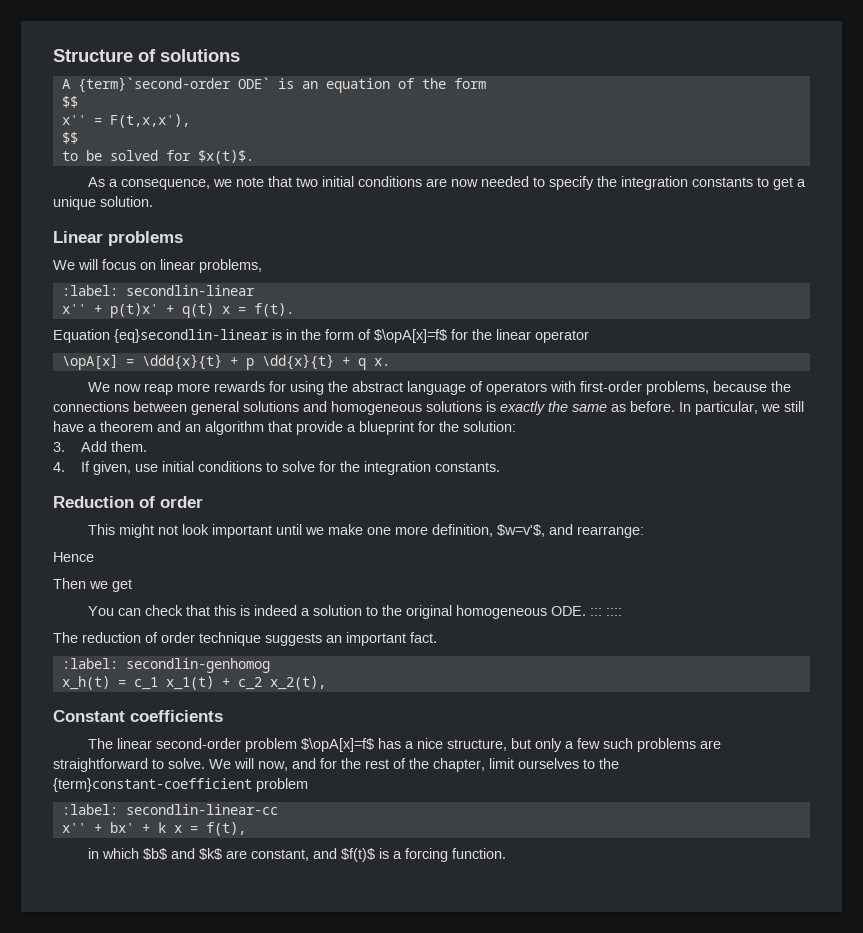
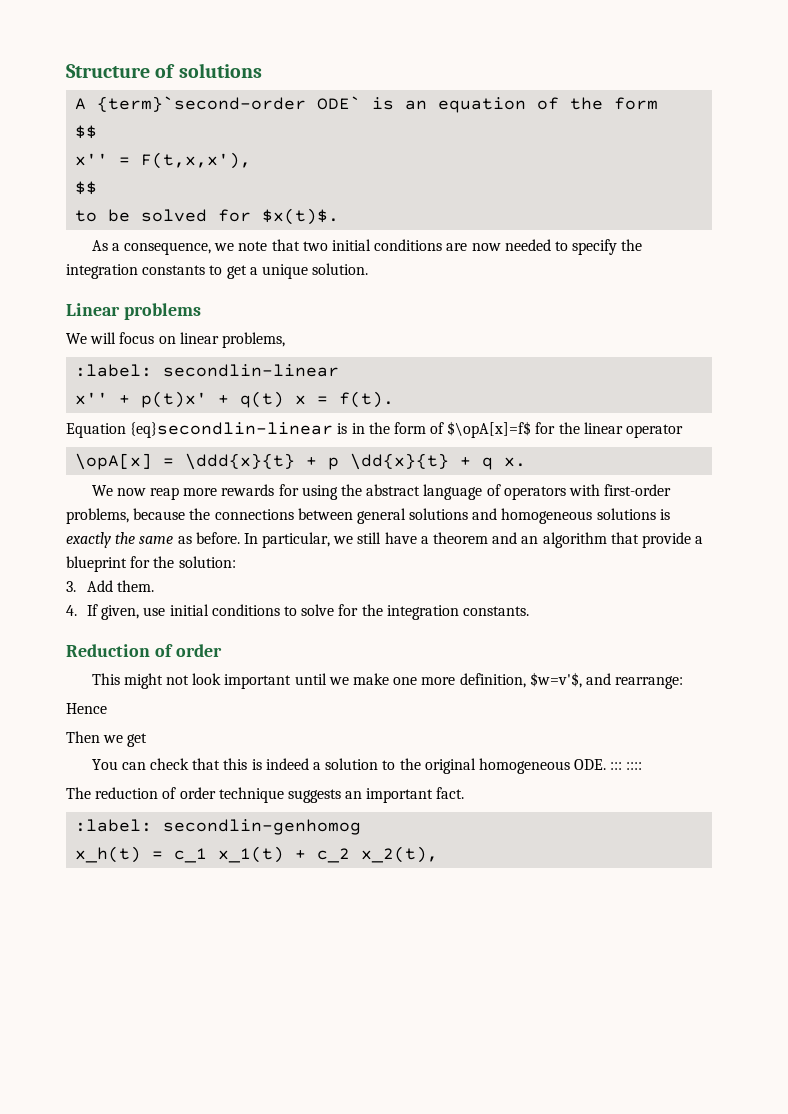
[53,710,223,722] [87,738,721,752] [53,758,619,772] [53,778,308,792] [61,804,278,815] [61,822,246,836] [87,848,506,862] // Constant coefficients // The linear second-order problem $\opA[x]=f$ has a nice structure, but only a few such problems are straightforward to solve. We will now, and for the rest of the chapter, limit ourselves to the {term}constant-coefficient problem // :label: secondlin-linear-cc // x'' + bx' + k x = f(t), // in which $b$ and $k$ are constant, and $f(t)$ is a forcing function. -> (439, 854) none

